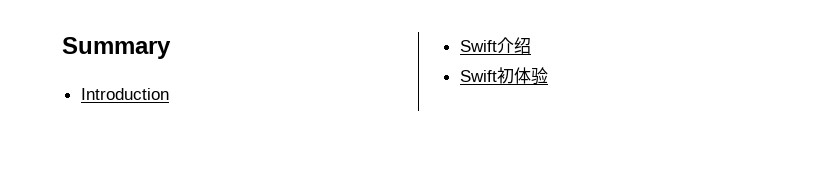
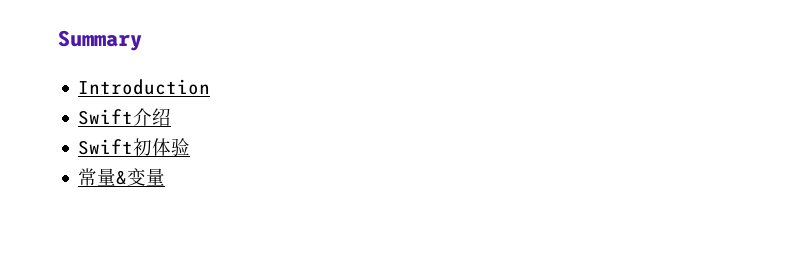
(548, 76) none -> [78,168,166,186] // 常量&变量

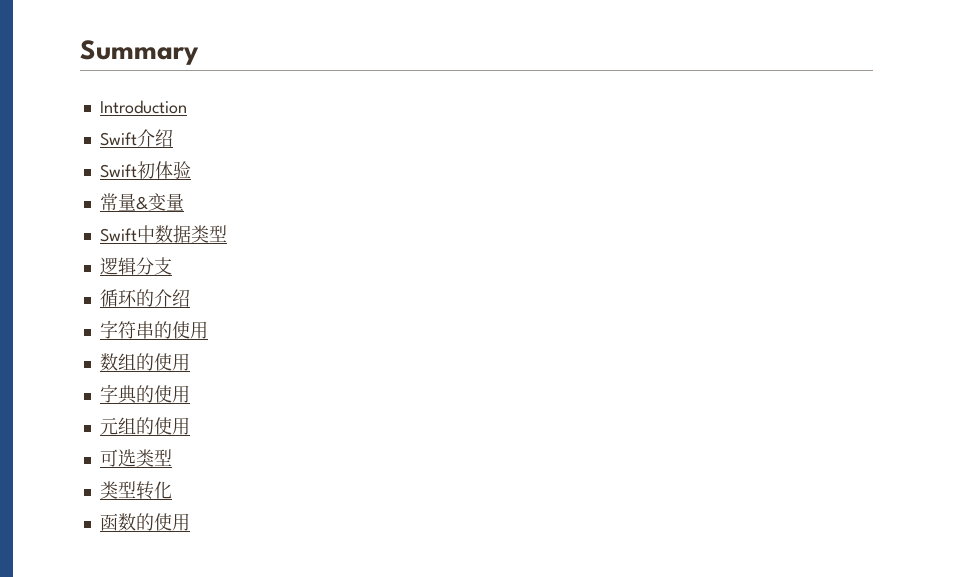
(166, 177) none -> [99,225,227,243] [99,257,172,275] [99,289,190,307] [99,320,208,339] [99,353,190,371] [99,384,190,404] [99,417,190,435] [99,449,172,467] [99,481,172,500] [99,513,190,531] // Swift中数据类型 // 逻辑分支 // 循环的介绍 // 字符串的使用 // 数组的使用 // 字典的使用 // 元组的使用 // 可选类型 // 类型转化 // 函数的使用

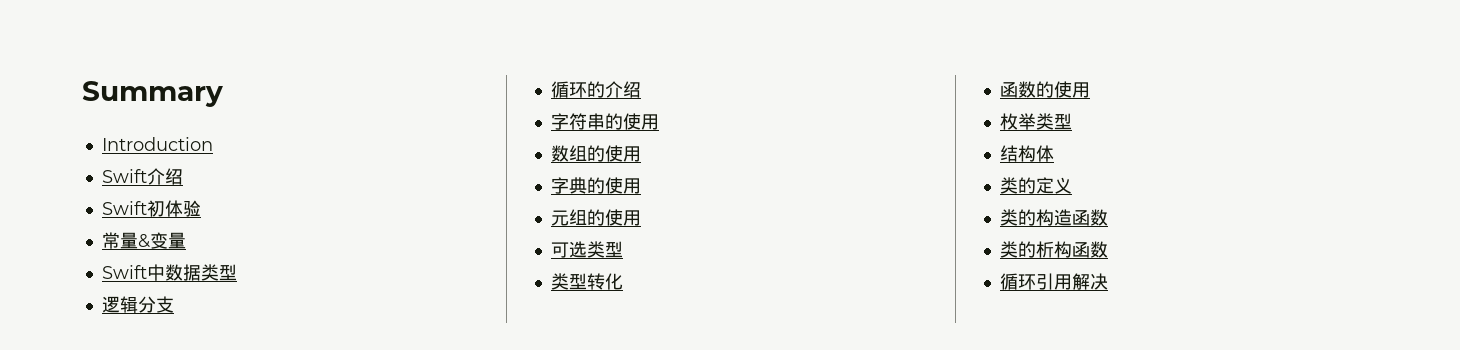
(190, 522) none -> [999,113,1072,130] [999,145,1054,162] [999,177,1072,194] [999,209,1108,226] [999,241,1108,258] [999,273,1108,290] // 枚举类型 // 结构体 // 类的定义 // 类的构造函数 // 类的析构函数 // 循环引用解决

